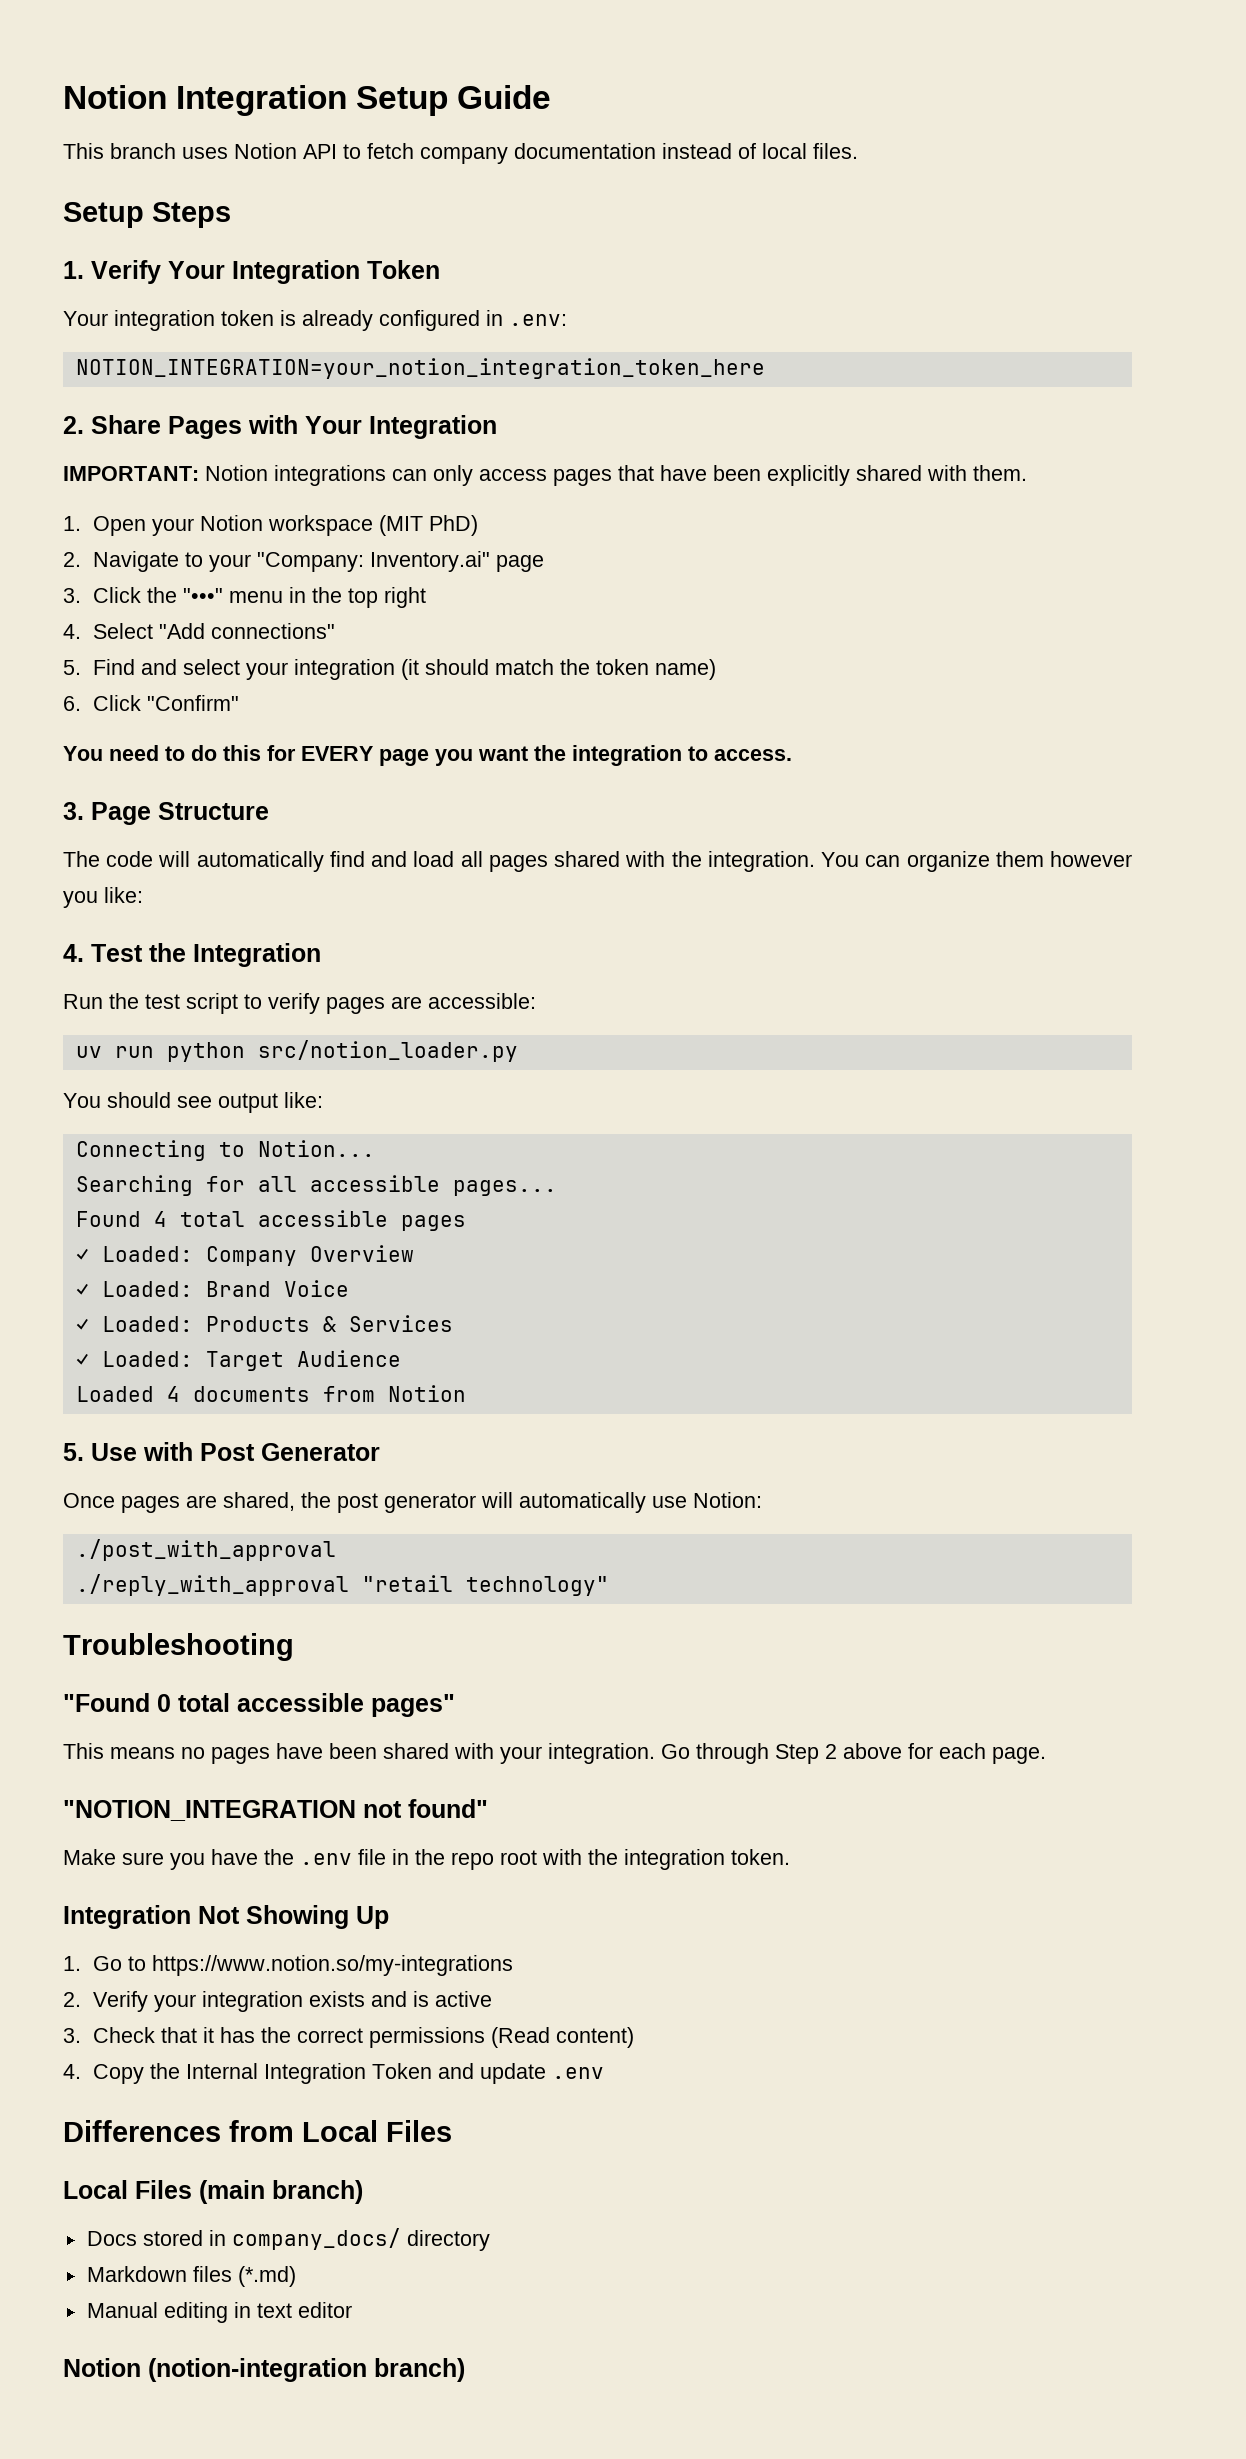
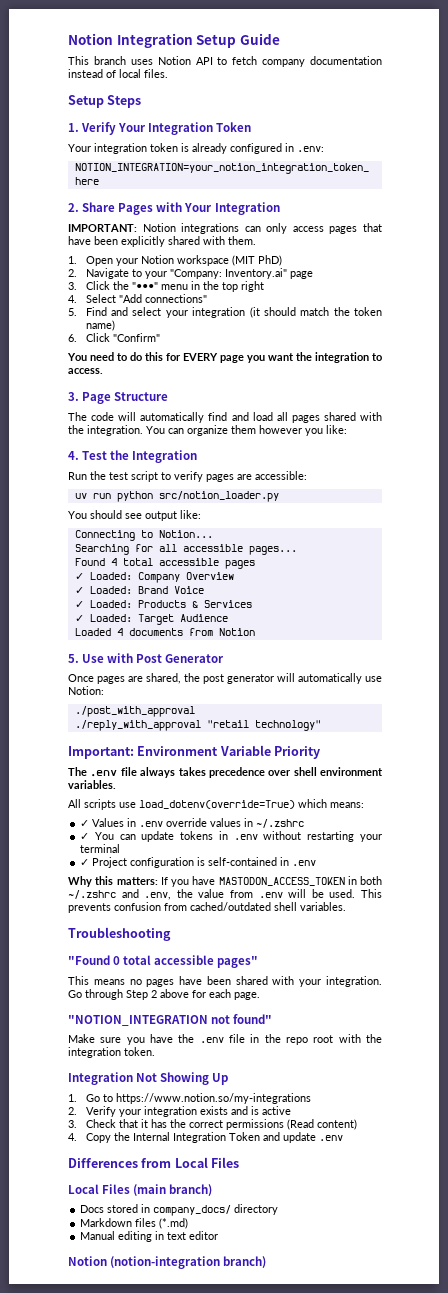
(609, 1586) none -> [68,745,321,759] [68,767,383,778] [68,780,116,789] [68,799,364,810] [80,818,305,828] [80,831,382,842] [80,844,121,853] [80,857,317,868] [68,876,382,887] [68,889,382,900] [68,902,346,913] // Important: Environment Variable Priority // The .env file always takes precedence over shell environment variables. // All scripts use load_dotenv(override=True) which means: // ✓ Values in .env override values in ~/.zshrc // ✓ You can update tokens in .env without restarting your terminal // ✓ Project configuration is self-contained in .env // Why this matters: If you have MASTODON_ACCESS_TOKEN in both ~/.zshrc and .env, the value from .env will be used. This prevents confusion from cached/outdated shell variables.

